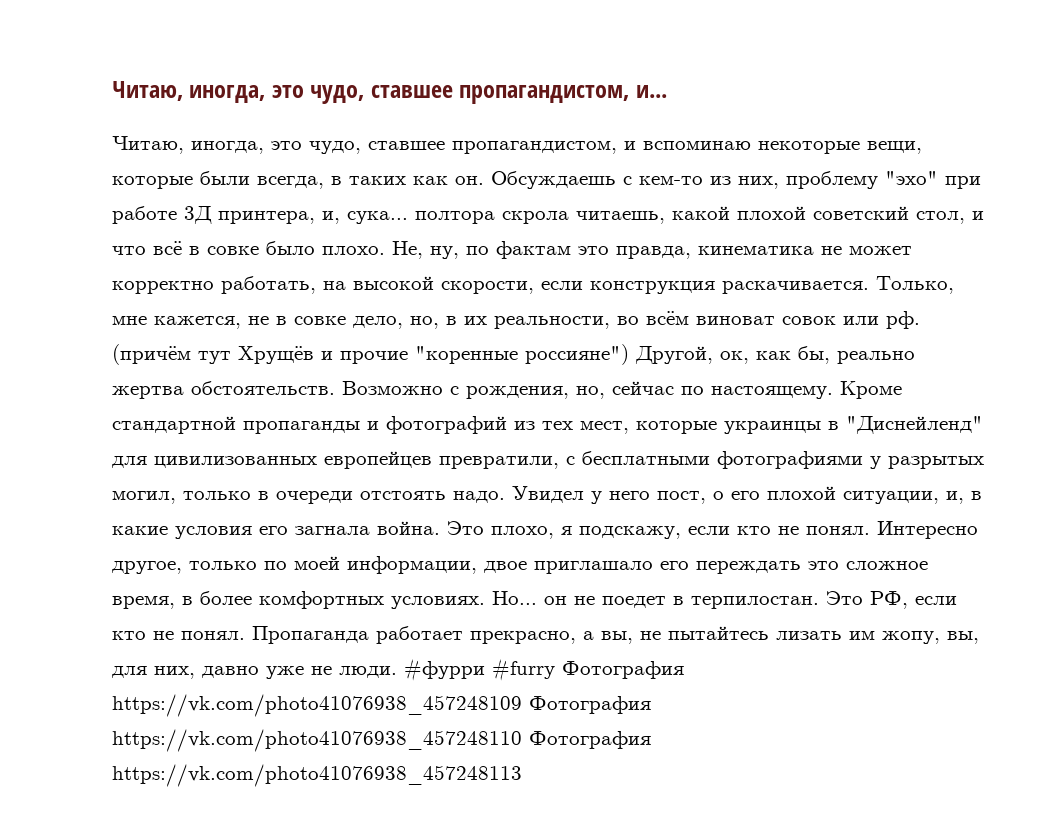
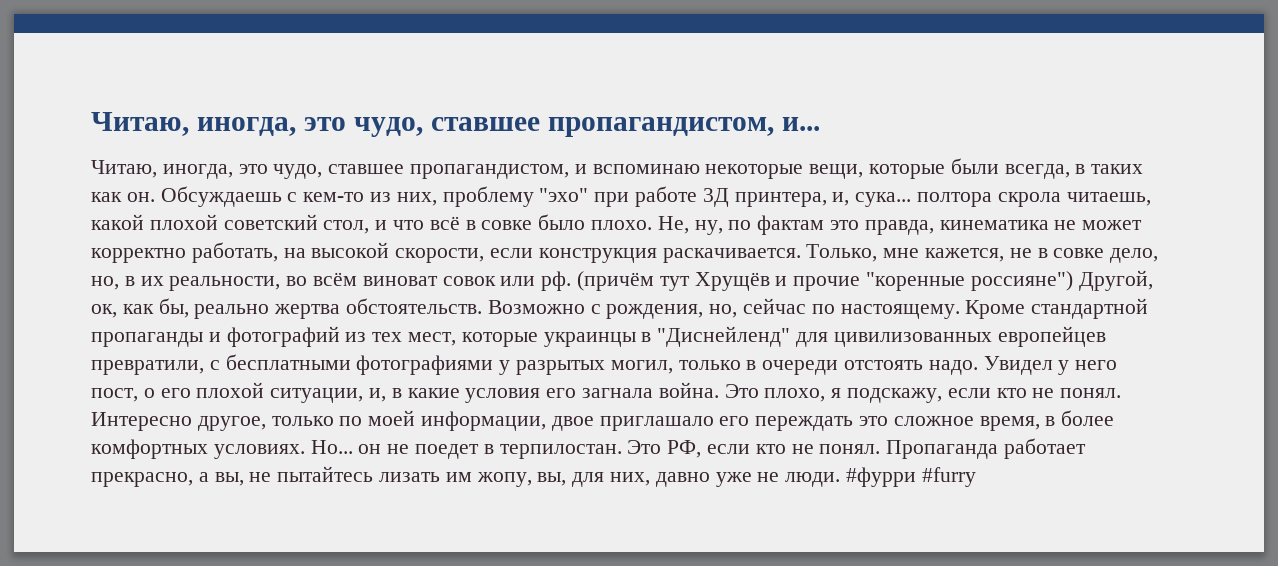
[562,661,684,679] [112,694,651,717] [112,729,651,752] [112,764,522,787] Фотография https://vk.com/photo41076938_457248109 Фотография https://vk.com/photo41076938_457248110 Фотография https://vk.com/photo41076938_457248113 -> (976, 477) none

